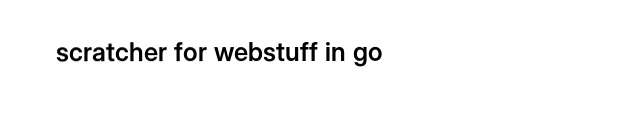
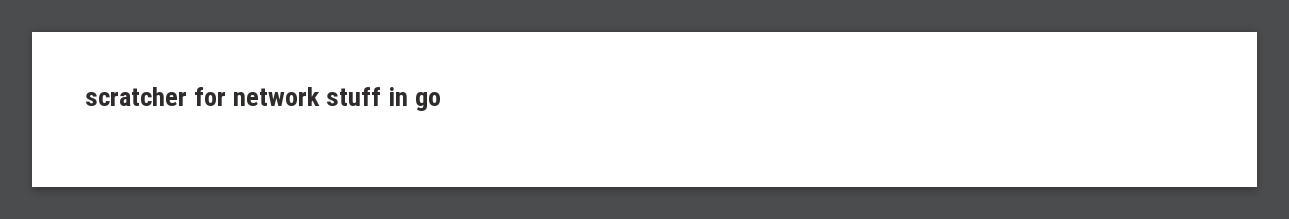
[212,41,318,63] webstuff -> [233,87,382,106] network stuff

